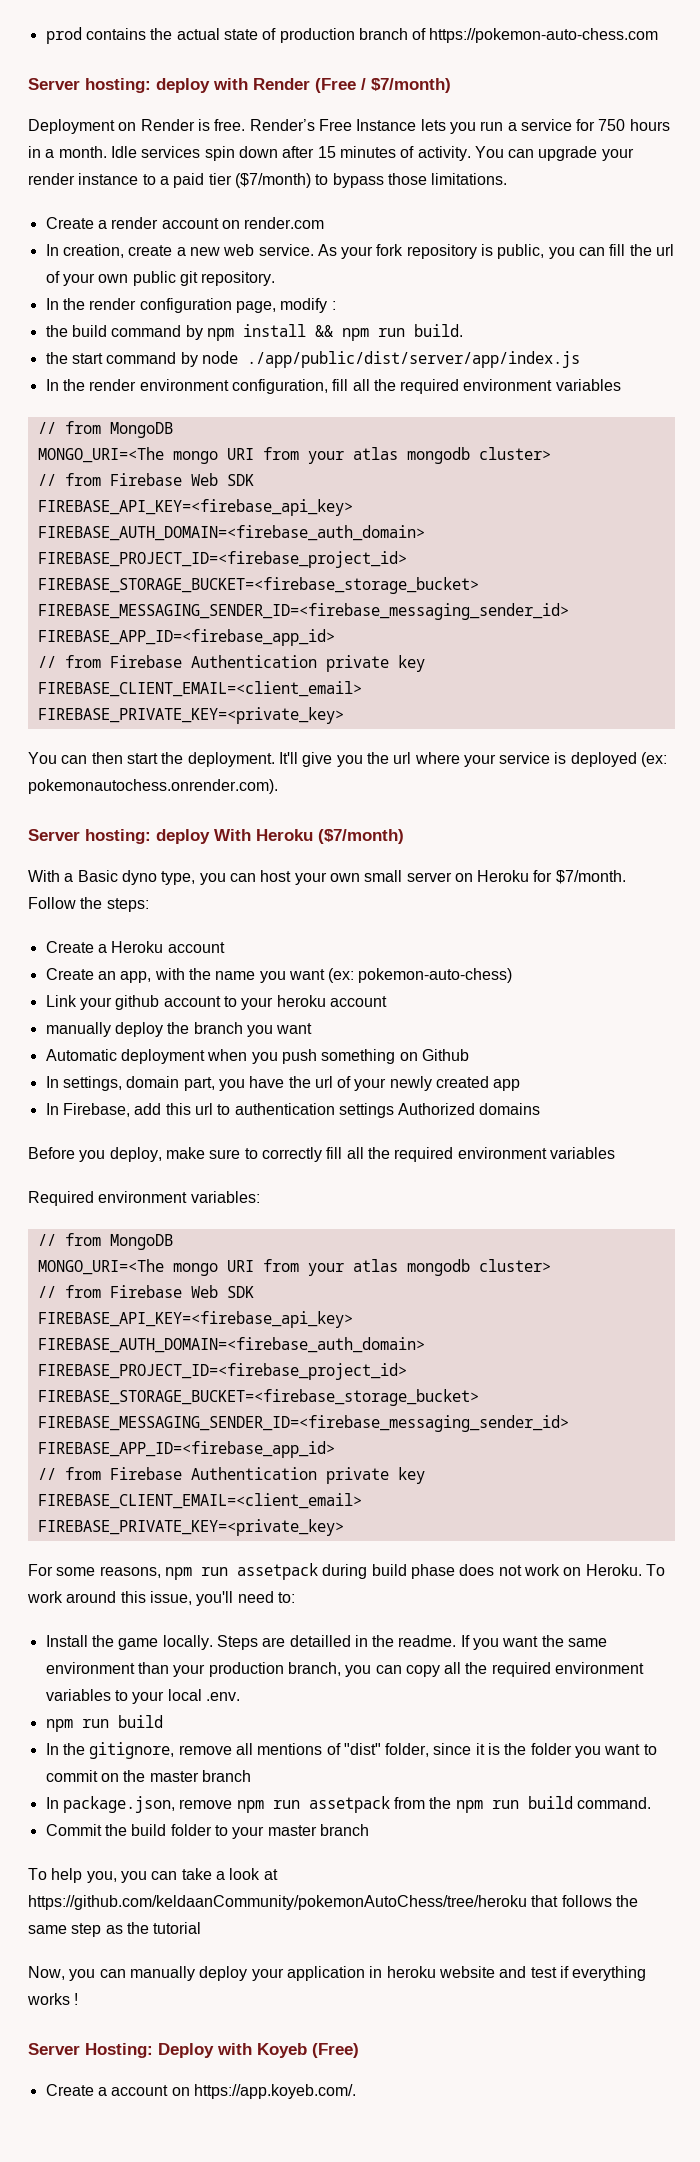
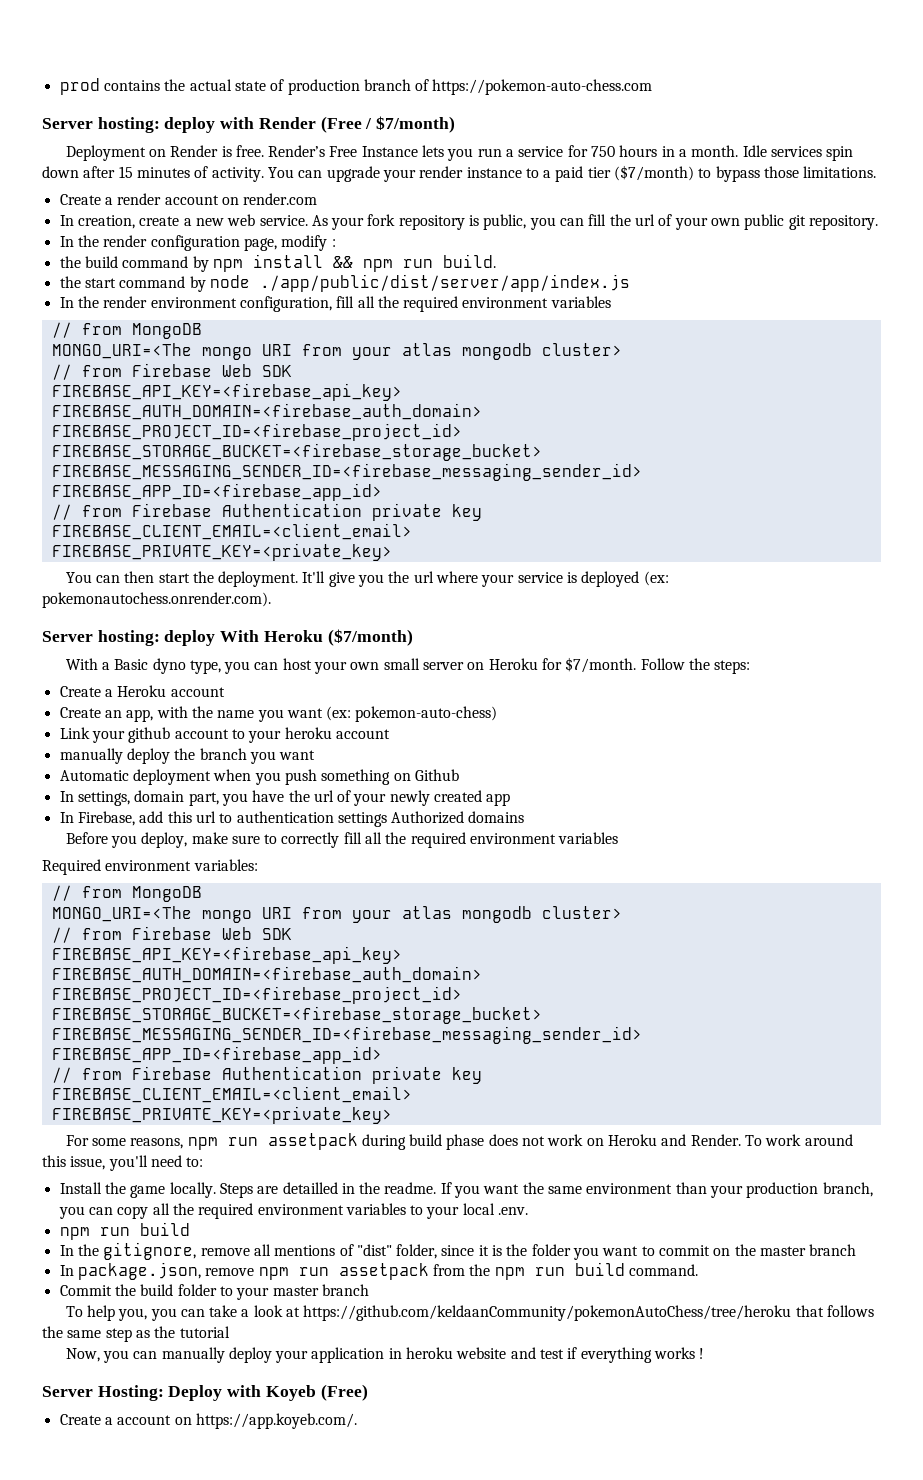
[585,1564,642,1576] Heroku. -> [608,1134,741,1146] Heroku and Render.

